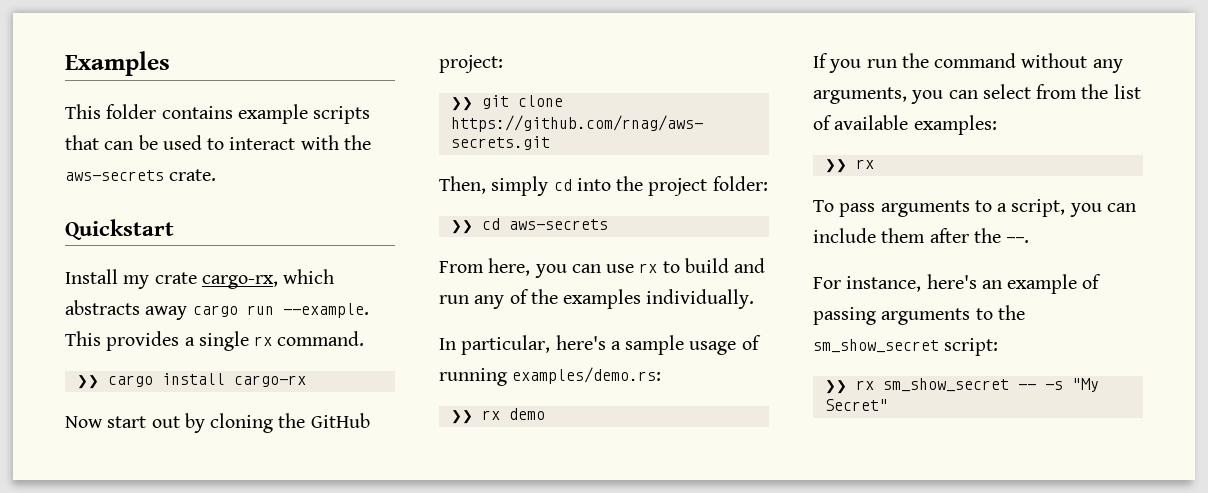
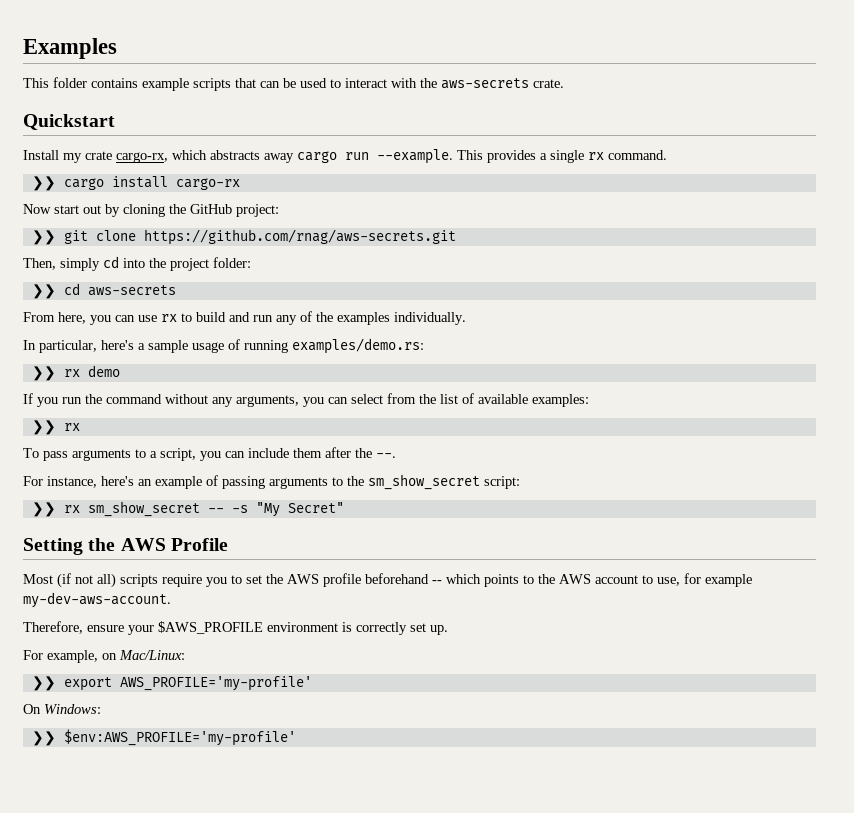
(888, 405) none -> [23,538,228,555] [23,573,752,588] [23,592,171,608] [23,621,448,635] [23,650,185,663] [31,676,312,691] [23,704,101,714] [31,729,296,746] // Setting the AWS Profile // Most (if not all) scripts require you to set the AWS profile beforehand -- which points to the AWS account to use, for example my-dev-aws-account. // Therefore, ensure your $AWS_PROFILE environment is correctly set up. // For example, on Mac/Linux: // ❯❯ export AWS_PROFILE='my-profile' // On Windows: // ❯❯ $env:AWS_PROFILE='my-profile'

